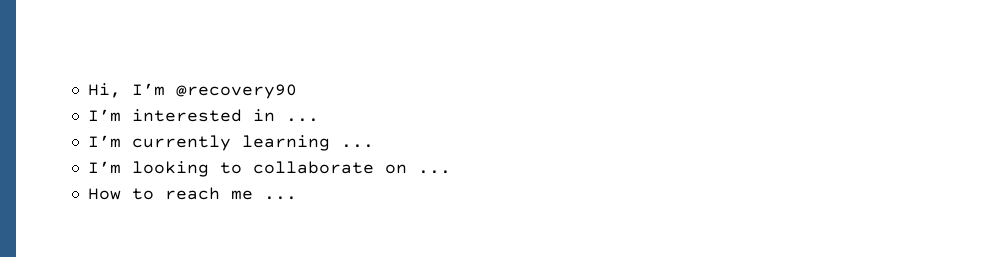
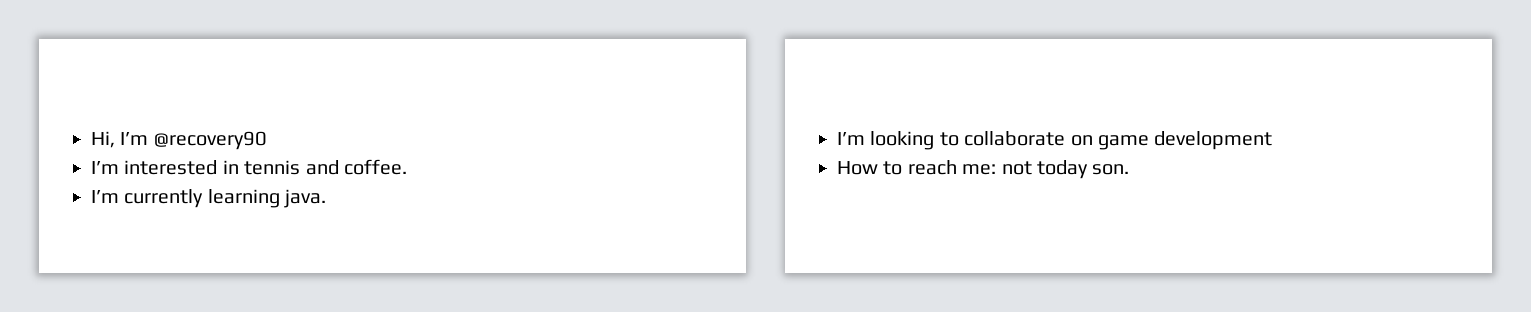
[285,118,319,122] ... -> [244,159,407,175] tennis and coffee.
[340,144,374,148] ... -> [284,189,327,208] java.
[417,170,451,174] ... -> [1098,131,1273,150] game development
[230,190,297,200] me ... -> [962,160,1130,179] me: not today son.

